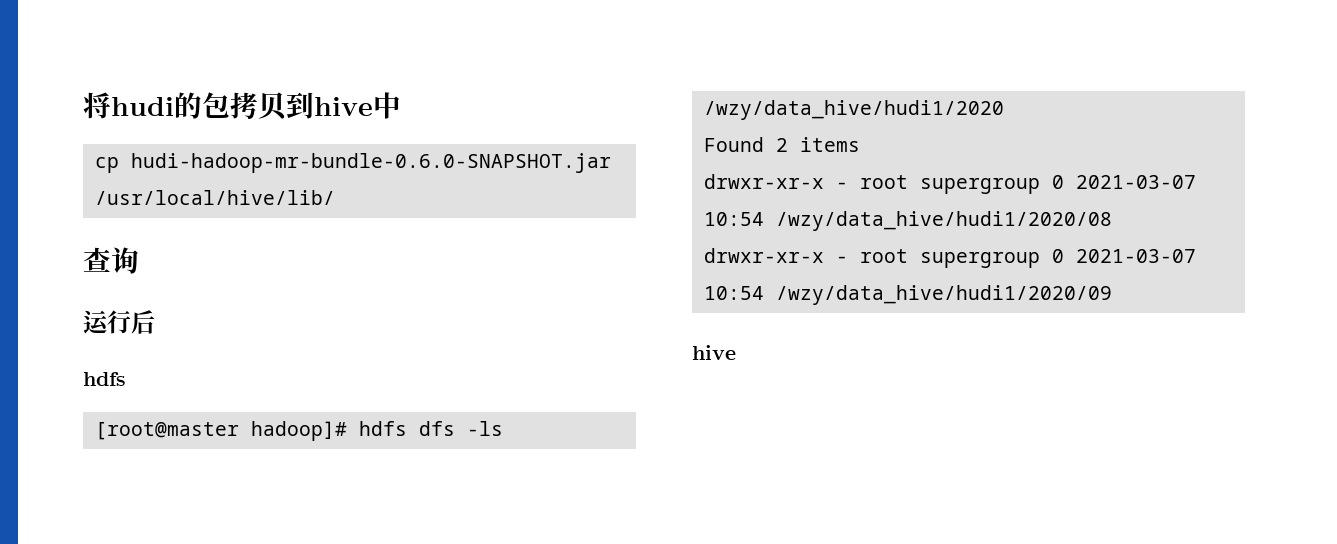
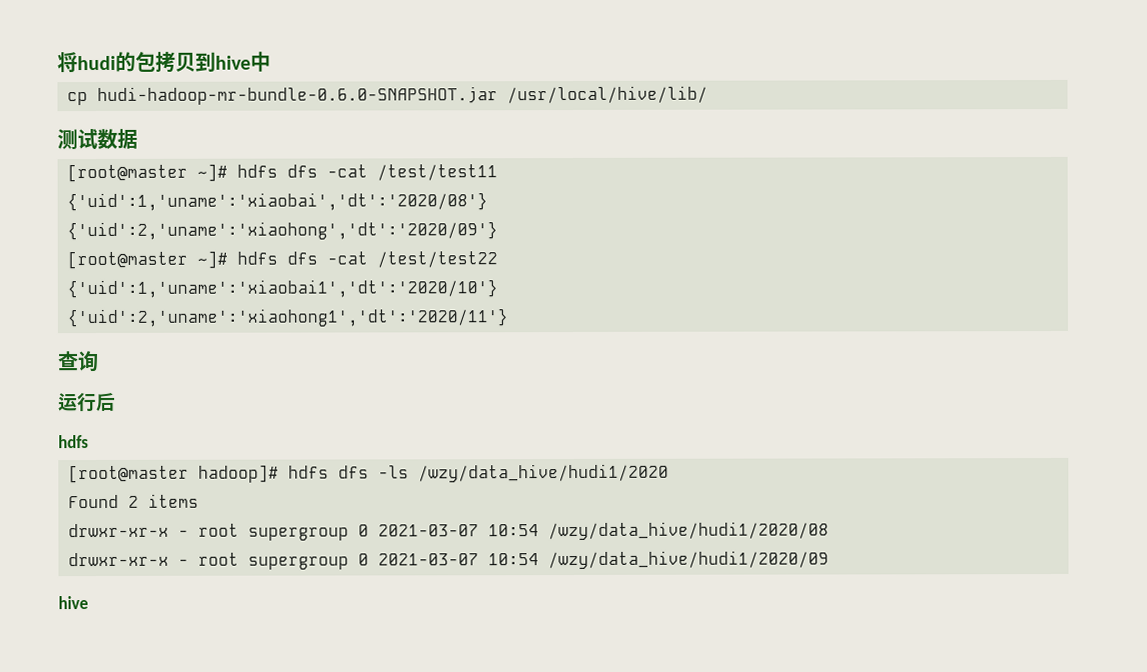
(336, 197) none -> [57,128,138,150] [67,163,499,183] [67,192,489,212] [67,221,499,241] [67,250,499,270] [67,279,499,299] [67,308,509,328] // 测试数据 // [root@master ~]# hdfs dfs -cat /test/test11 // {'uid':1,'uname':'xiaobai','dt':'2020/08'} // {'uid':2,'uname':'xiaohong','dt':'2020/09'} // [root@master ~]# hdfs dfs -cat /test/test22 // {'uid':1,'uname':'xiaobai1','dt':'2020/10'} // {'uid':2,'uname':'xiaohong1','dt':'2020/11'}

